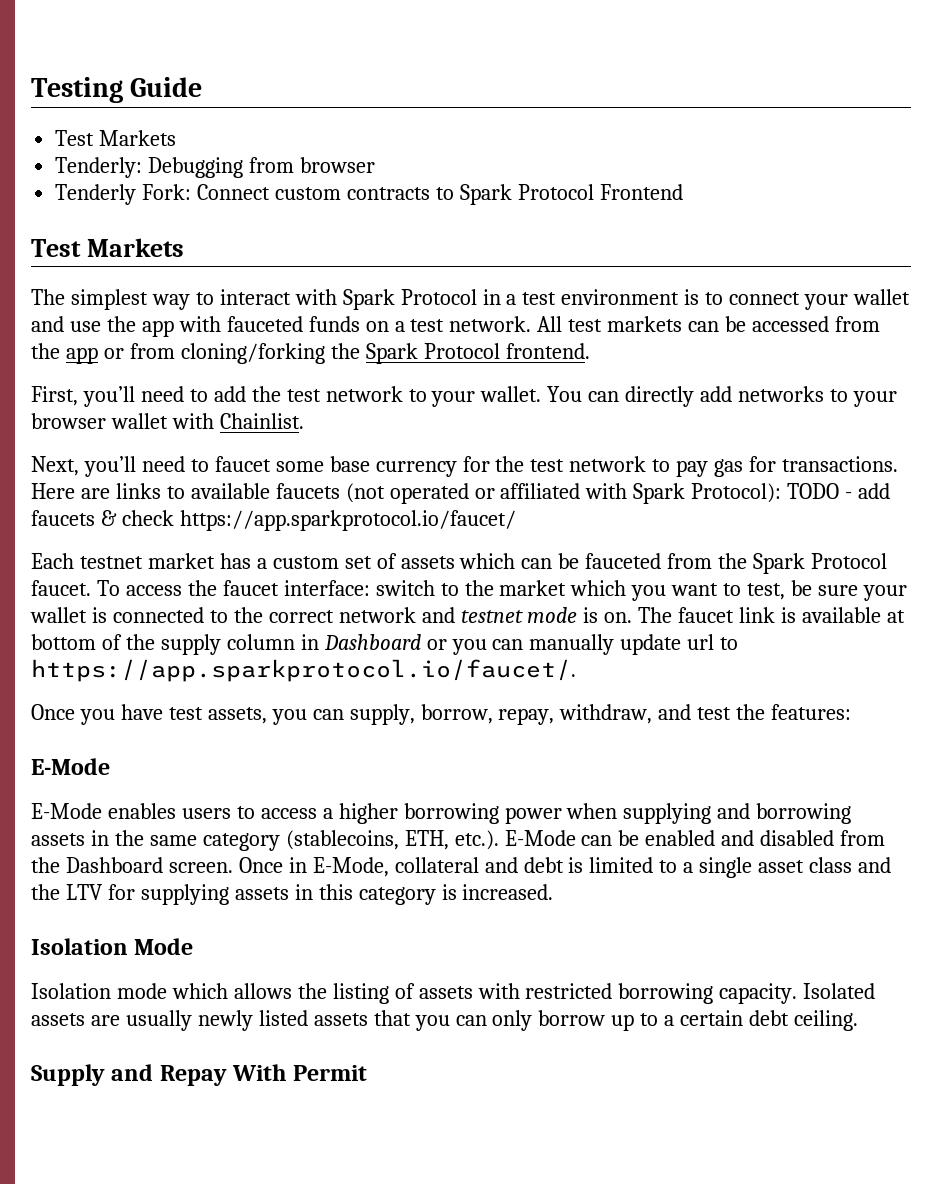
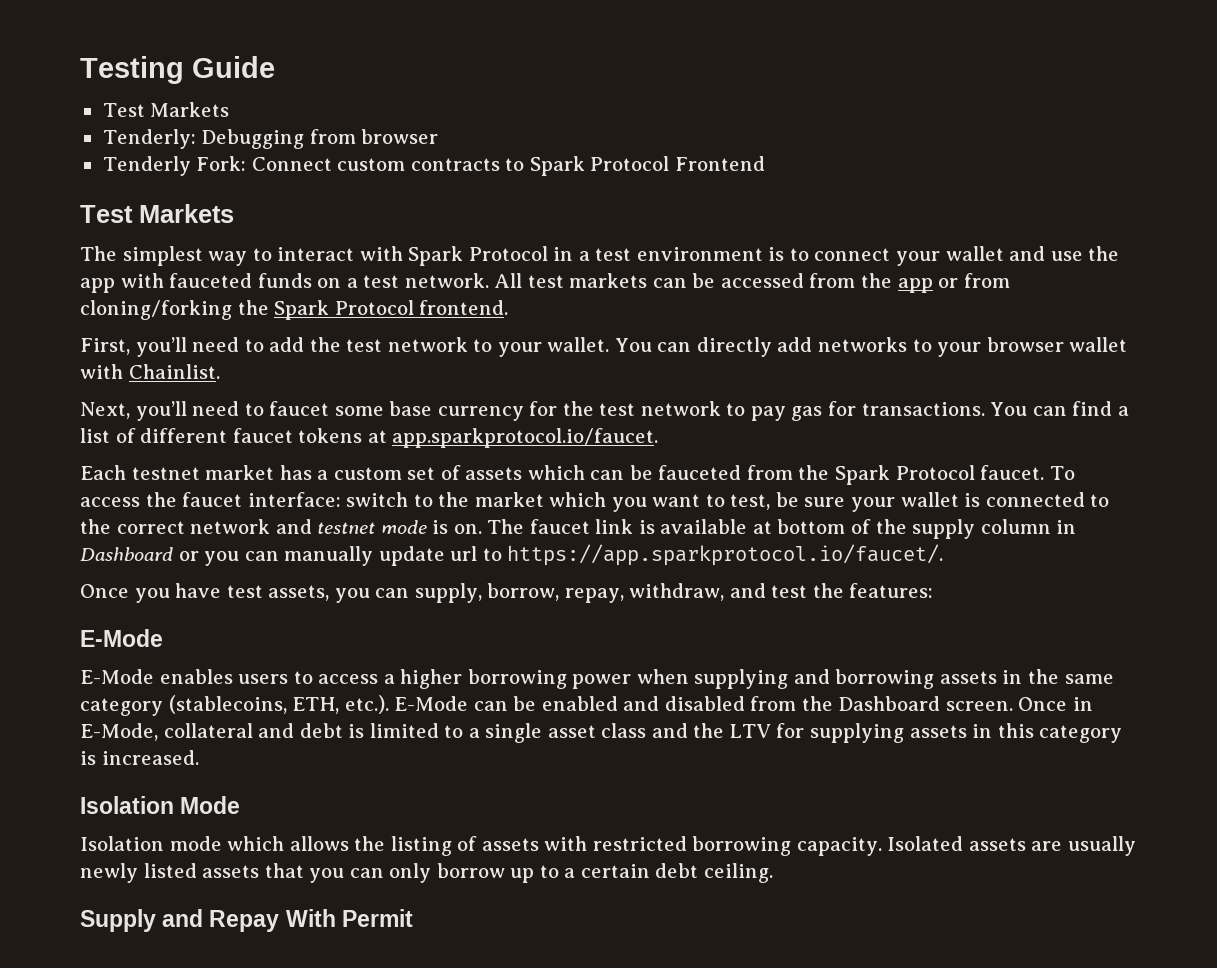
[31,483,891,504] [31,510,516,531] Here are links to available faucets (not operated or affiliated with Spark Protocol): TODO - add faucets & check https://app.sparkprotocol.io/faucet/ -> [990,401,1129,416] [80,428,659,448] You can find a list of different faucet tokens at app.sparkprotocol.io/faucet.

